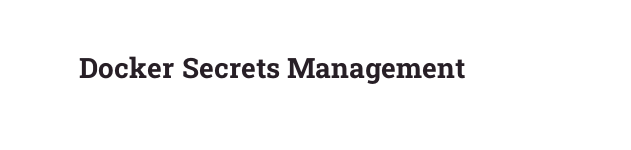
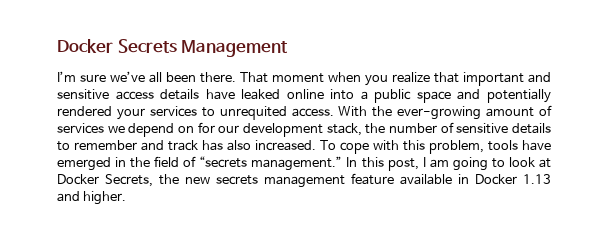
(466, 71) none -> [57,71,551,86] [57,89,551,103] [57,105,552,120] [57,122,552,137] [57,140,551,154] [57,156,551,171] [57,173,551,188] [57,191,127,205] // I’m sure we’ve all been there. That moment when you realize that important and sensitive access details have leaked online into a public space and potentially rendered your services to unrequited access. With the ever-growing amount of services we depend on for our development stack, the number of sensitive details to remember and track has also increased. To cope with this problem, tools have emerged in the field of “secrets management.” In this post, I am going to look at Docker Secrets, the new secrets management feature available in Docker 1.13 and higher.

